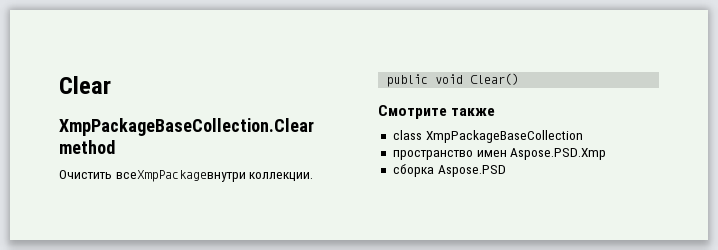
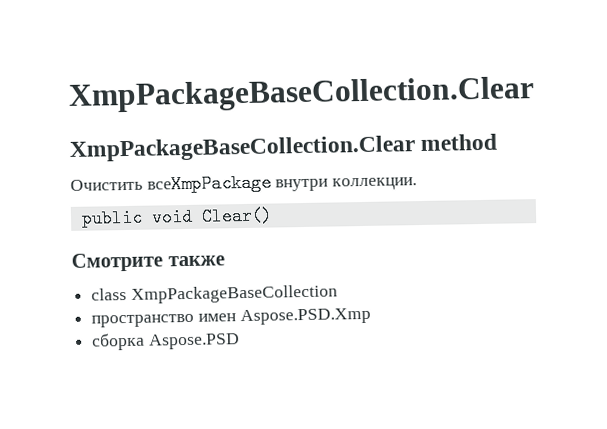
[59,76,111,94] Clear -> [68,76,535,113] XmpPackageBaseCollection.Clear
[115,170,246,182] всеXmpPackageвнутри -> [146,173,329,194] всеXmpPackage внутри

